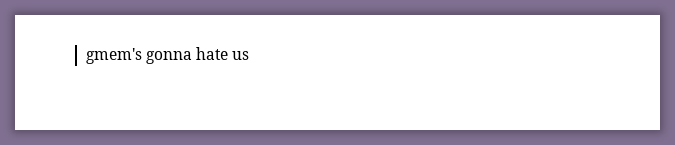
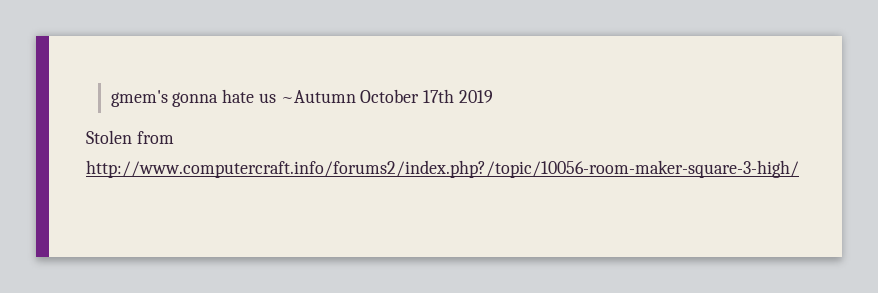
(250, 55) none -> [280,89,493,103] [86,130,174,144] [86,160,799,178] ~Autumn October 17th 2019 // Stolen from http://www.computercraft.info/forums2/index.php?/topic/10056-room-maker-square-3-high/

